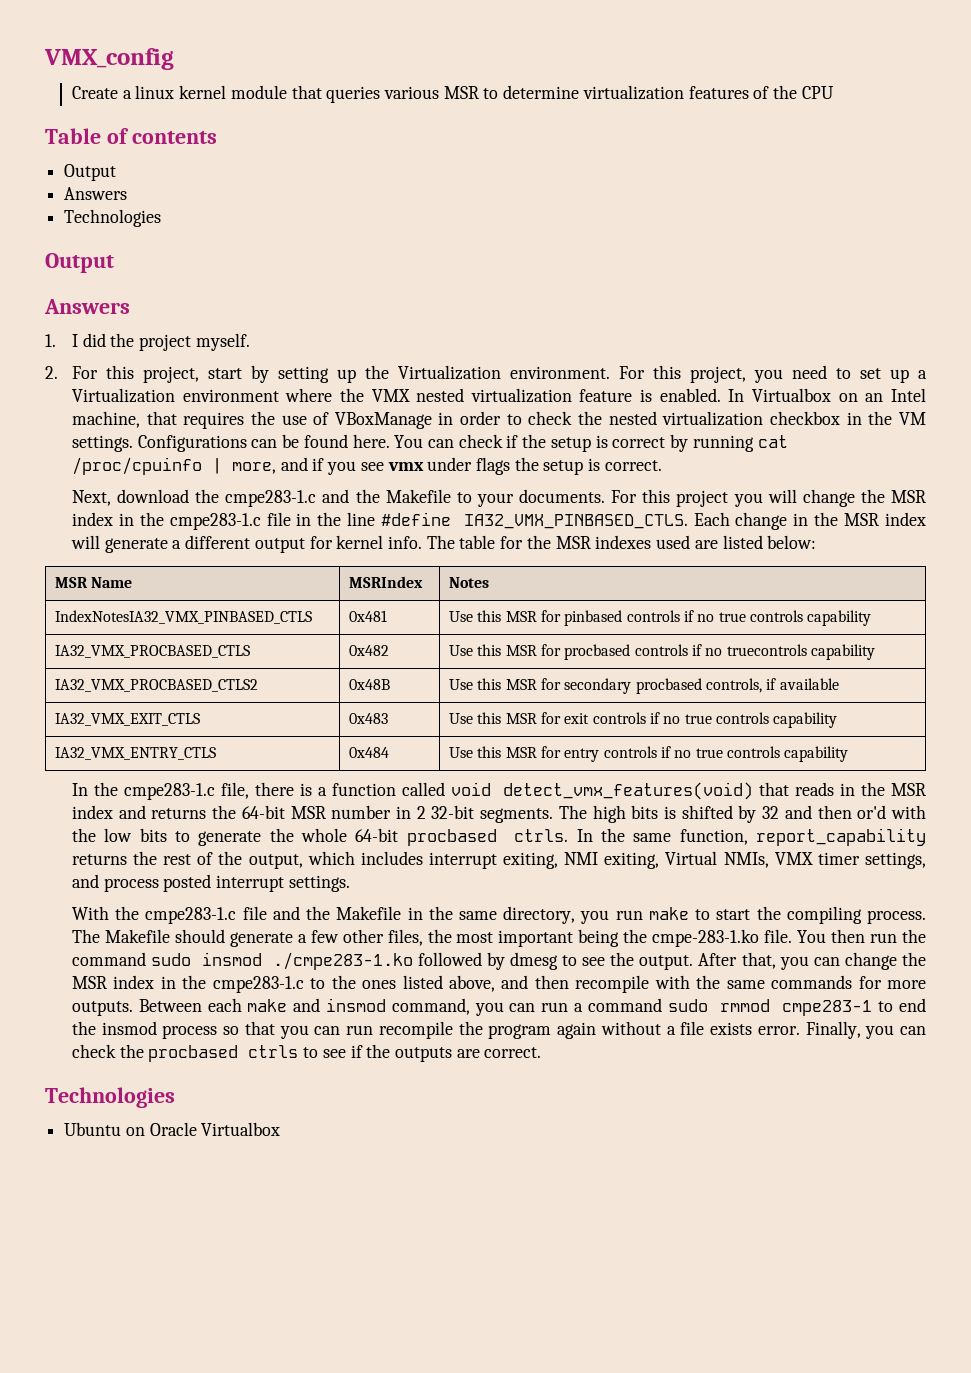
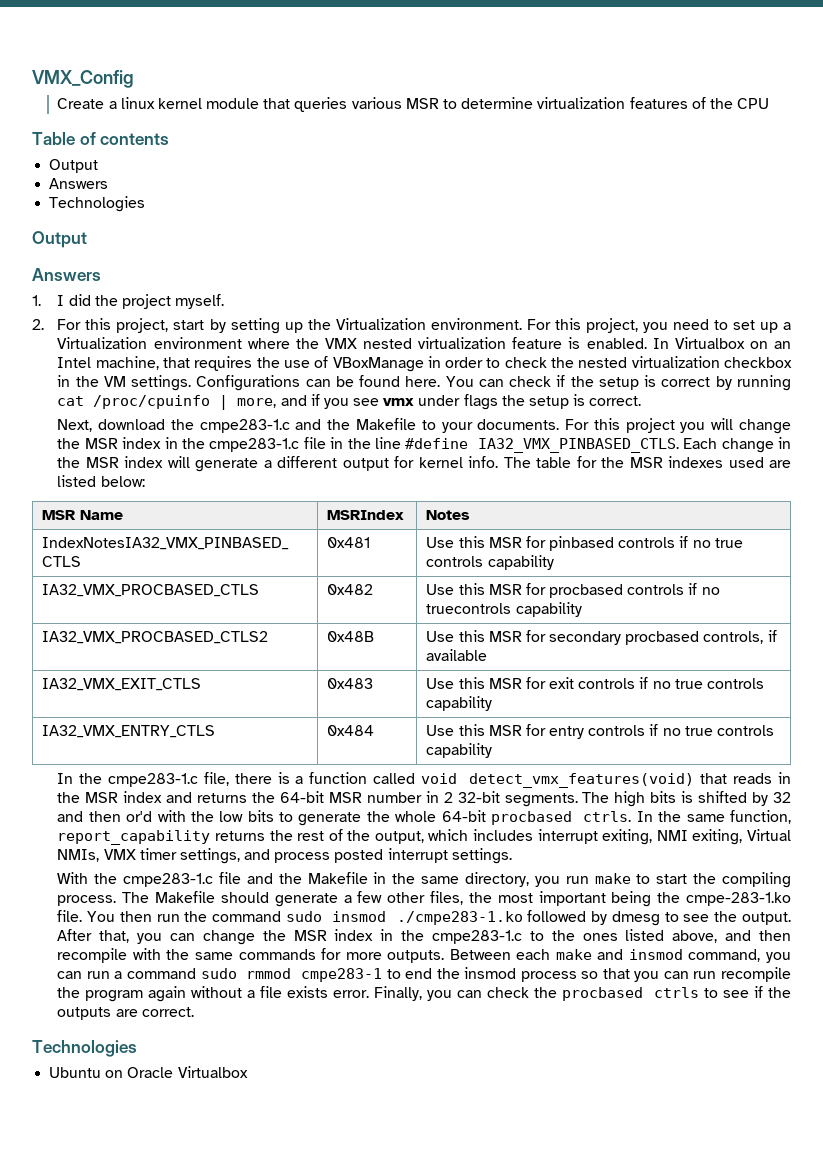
[44,48,174,70] VMX_config -> [32,70,134,88] VMX_Config

